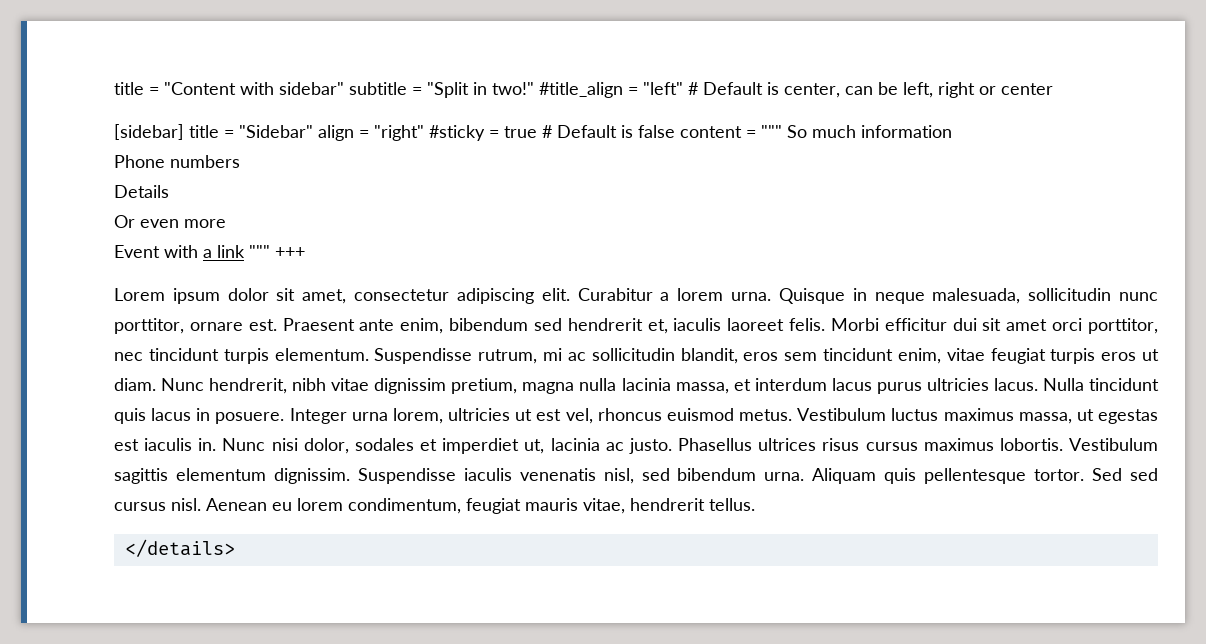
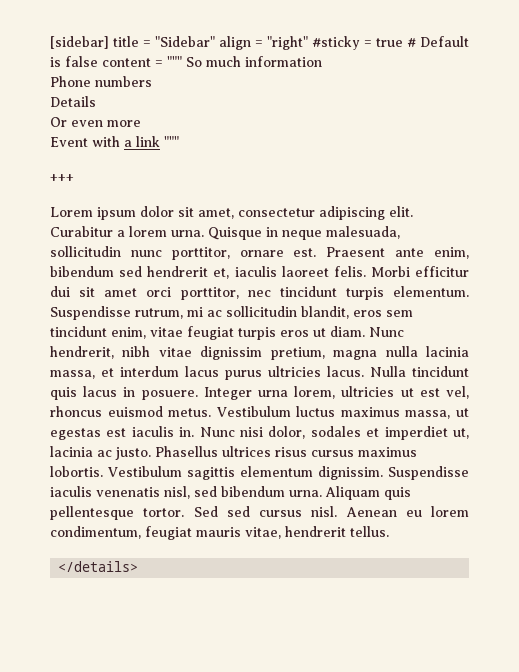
[114,82,1053,98] title = "Content with sidebar" subtitle = "Split in two!" #title_align = "left" # Default is center, can be left, right or center // -> (50, 42) none
(270, 251) none -> (179, 141) //

